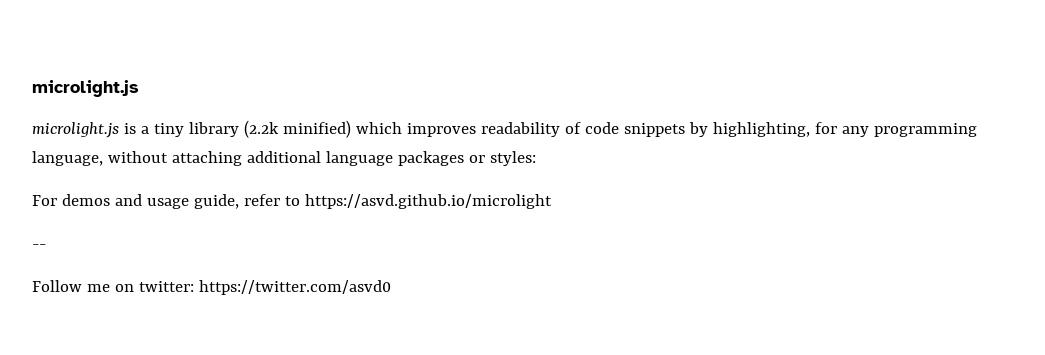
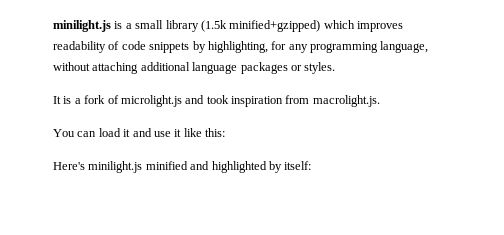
[32,80,139,97] [32,120,351,138] microlight.js // microlight.js is a tiny library (2.2k minified) -> [53,20,321,32] minilight.js is a small library (1.5k minified+gzipped)
[489,151,536,166] [32,194,552,209] [32,244,46,249] [32,280,391,295] styles: // For demos and usage guide, refer to https://asvd.github.io/microlight // -- // Follow me on twitter: https://twitter.com/asvd0 -> [304,62,336,74] [53,95,380,107] [53,128,225,137] [53,161,312,173] styles. // It is a fork of microlight.js and took inspiration from macrolight.js. // You can load it and use it like this: // Here's minilight.js minified and highlighted by itself:

